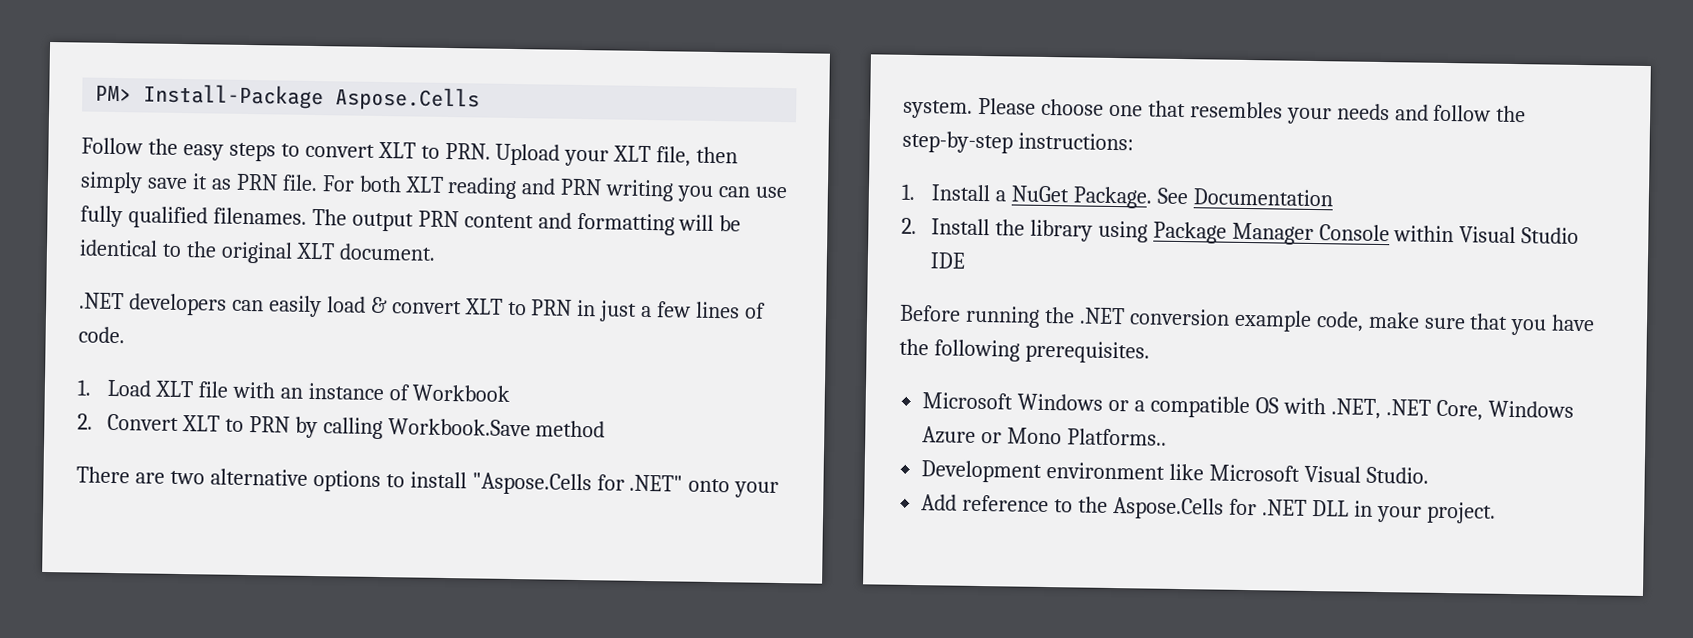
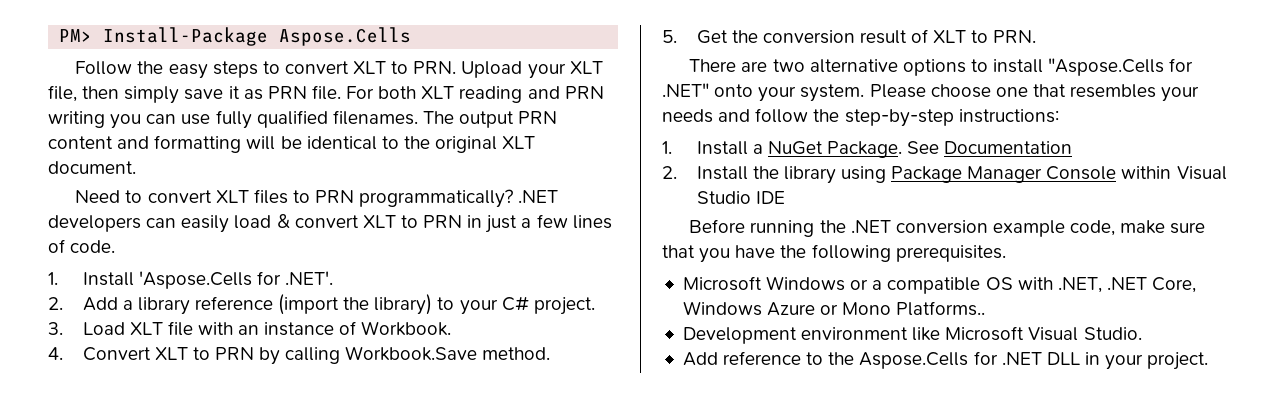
(436, 252) none -> [75,189,514,208] Need to convert XLT files to PRN programmatically?
(92, 387) none -> [82,271,333,289] [48,294,595,315] [48,322,63,335] Install 'Aspose.Cells for .NET'. // 2. Add a library reference (import the library) to your C# project. // 3.
[412,384,511,402] [77,413,93,430] Workbook // 2. -> [361,321,452,336] [48,347,63,360] Workbook. // 4.
[535,420,606,438] method -> [482,347,551,360] [662,29,1037,44] method. // 5. Get the conversion result of XLT to PRN.

